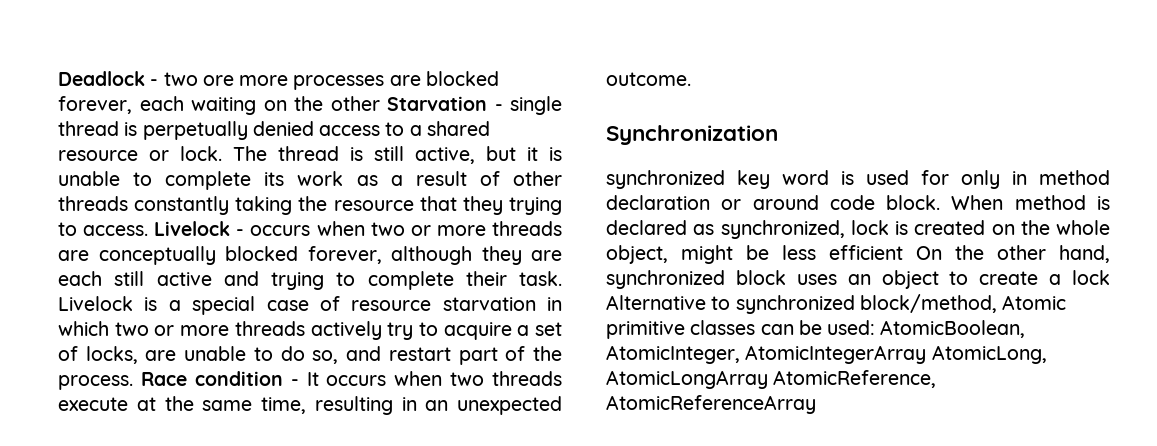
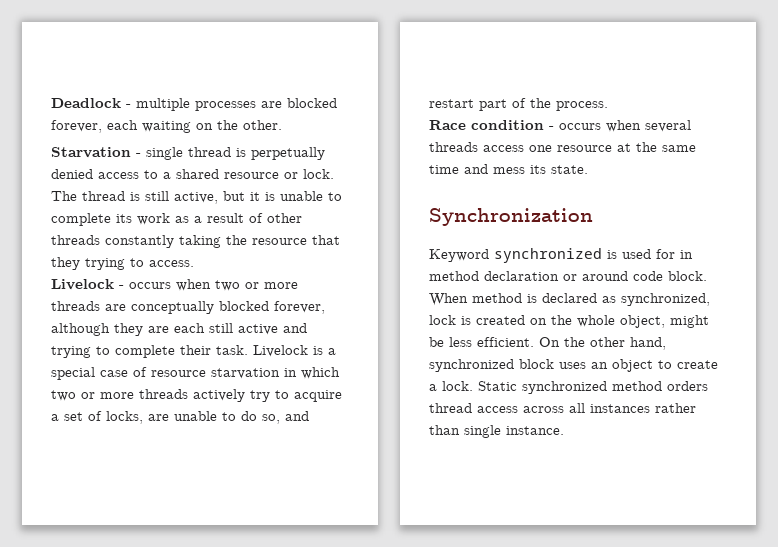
[163,72,289,86] two ore more -> [136,98,190,111] multiple
[330,96,380,111] other -> [243,120,282,130] other. //
(149, 230) none -> (194, 263) //
(133, 382) none -> (608, 106) //
[306,371,562,386] [58,396,562,415] [606,72,691,86] [606,125,778,145] [606,170,829,189] It occurs when two threads execute at the same time, resulting in an unexpected outcome. // Synchronization // synchronized key word -> [559,120,691,132] [429,142,696,152] [429,164,588,174] [429,208,593,226] [429,248,602,263] occurs when several threads access one resource at the same time and mess its state. // Synchronization // Keyword synchronized
[961,170,1000,189] only -> (675, 254) none
[829,245,903,260] efficient -> [477,337,534,347] efficient.
[1072,270,1110,285] [606,294,1067,314] [606,320,1026,339] [606,345,1047,364] [606,370,937,389] [606,395,816,414] lock Alternative to synchronized block/method, Atomic primitive classes can be used: AtomicBoolean, AtomicInteger, AtomicIntegerArray AtomicLong, AtomicLongArray AtomicReference, AtomicReferenceArray -> [442,381,708,394] [429,403,696,413] [429,425,564,438] lock. Static synchronized method orders thread access across all instances rather than single instance.

